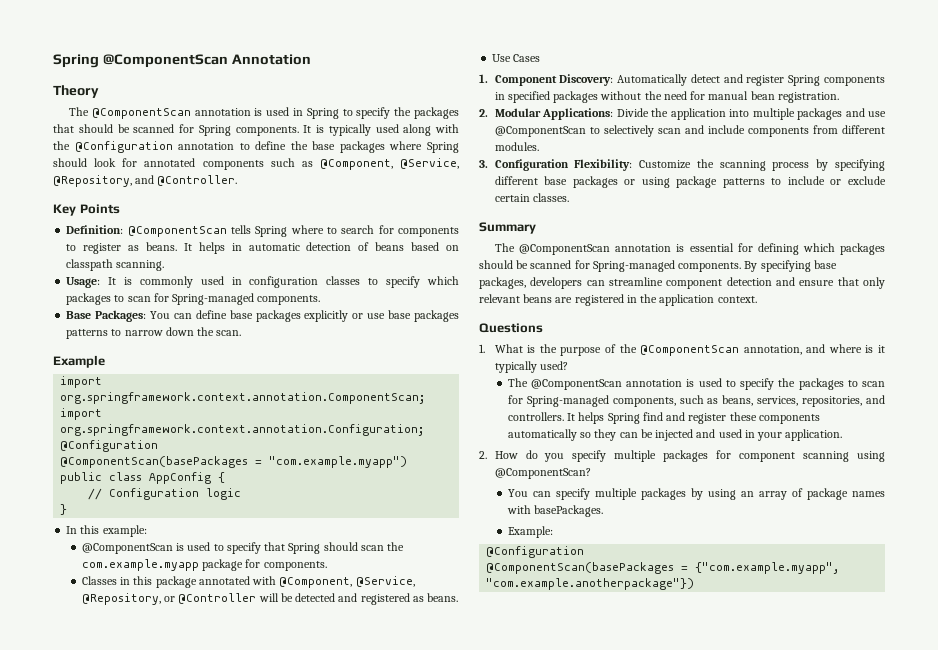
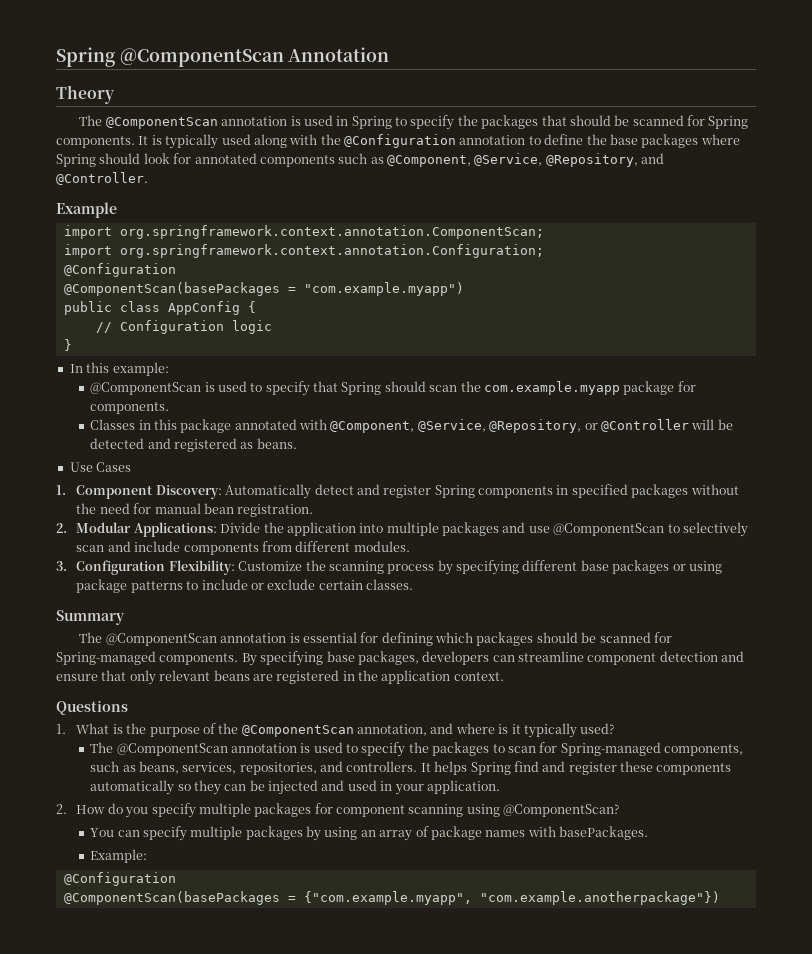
[53,204,120,216] [66,225,460,237] [66,242,459,254] [66,259,165,271] [66,276,459,288] [66,293,321,305] [66,310,459,322] [66,327,242,339] // Key Points // Definition: @ComponentScan tells Spring where to search for components to register as beans. It helps in automatic detection of beans based on classpath scanning. // Usage: It is commonly used in configuration classes to specify which packages to scan for Spring-managed components. // Base Packages: You can define base packages explicitly or use base packages patterns to narrow down the scan. -> (148, 178) none

